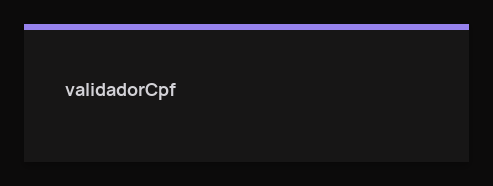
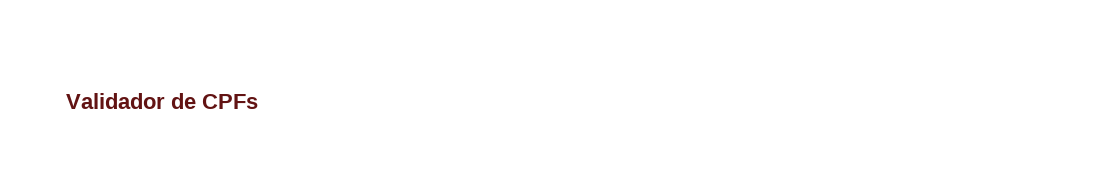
[65,83,176,100] validadorCpf -> [66,93,258,109] Validador de CPFs

